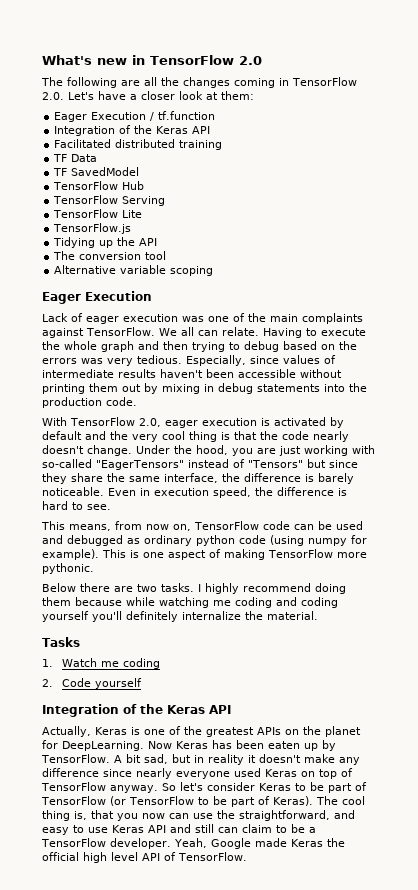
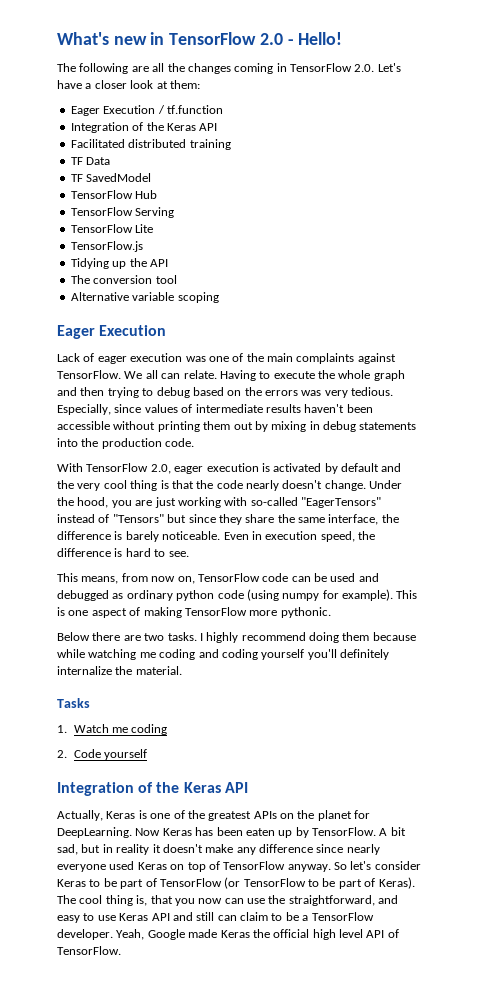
(262, 60) none -> [287,32,343,45] - Hello!

